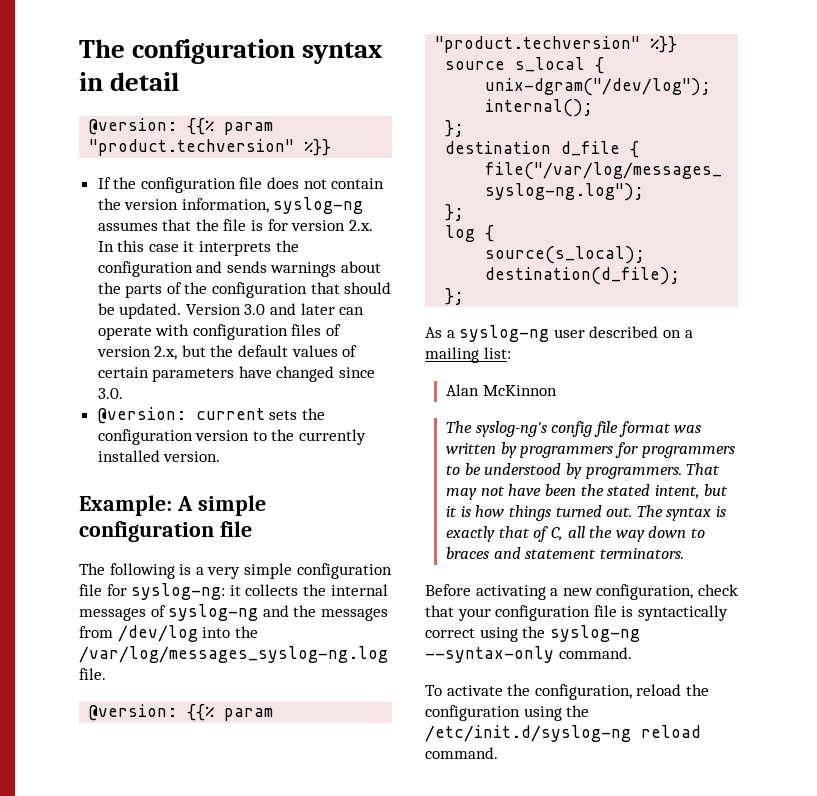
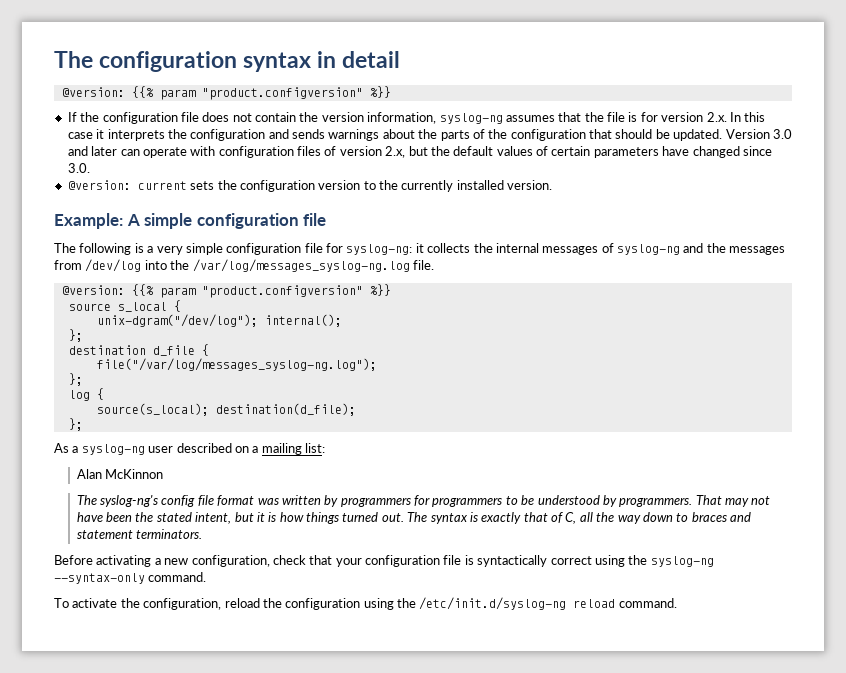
[89,139,295,156] "product.techversion" -> [201,87,363,100] "product.configversion"
[435,36,641,53] "product.techversion" -> [201,285,363,298] "product.configversion"

